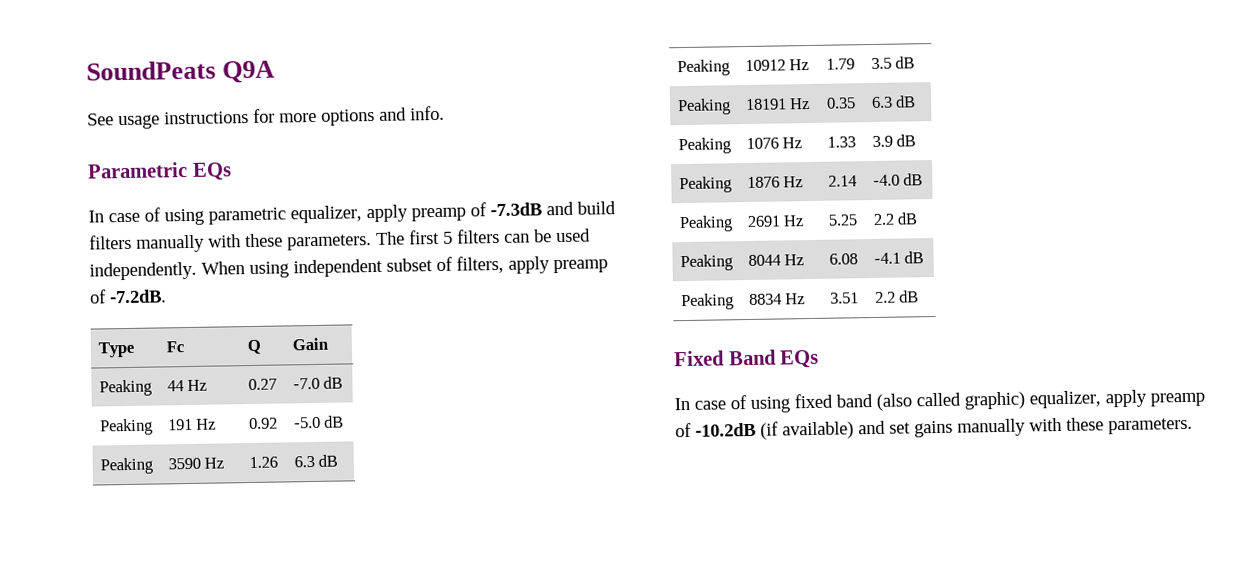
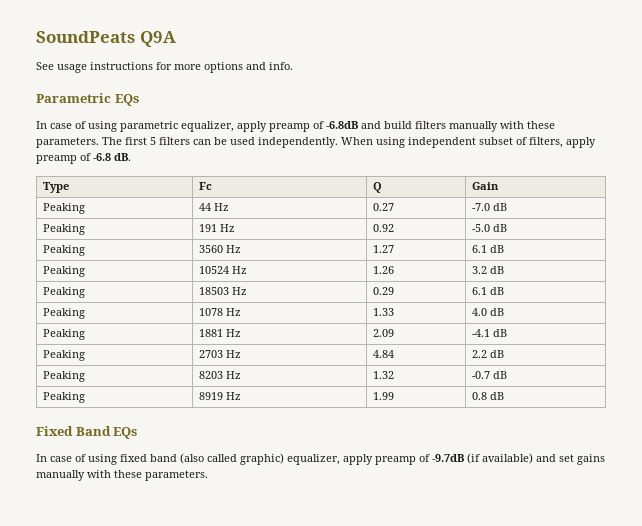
[490,202,542,217] -7.3dB -> [326,121,358,129] -6.8dB
[109,289,167,304] -7.2dB. -> [93,153,131,161] -6.8 dB.
[167,457,201,470] 3590 -> [199,245,242,253] [373,245,395,253] [472,245,505,253] [43,266,86,277] [199,266,230,274] 3560 Hz | 1.27 | 6.1 dB // Peaking | 10524
[293,454,339,468] [676,59,730,77] [744,58,810,72] [825,58,855,70] [870,56,916,70] [676,98,731,116] [744,97,811,111] [825,97,856,109] [870,95,917,109] [677,137,731,155] [745,137,803,150] [826,136,856,148] [871,134,917,148] [678,176,732,194] [746,176,804,189] [827,175,857,187] [872,173,924,186] [678,215,733,233] [746,215,805,228] [827,214,858,226] 6.3 dB // Peaking | 10912 Hz | 1.79 | 3.5 dB // Peaking | 18191 Hz | 0.35 | 6.3 dB // Peaking | 1076 Hz | 1.33 | 3.9 dB // Peaking | 1876 Hz | 2.14 | -4.0 dB // Peaking | 2691 Hz | 5.25 -> [472,266,505,274] [43,287,86,298] [199,287,248,295] [373,287,395,295] [472,287,505,295] [43,308,86,319] [199,308,242,316] [373,308,395,316] [472,308,505,316] [43,329,86,340] [199,329,242,337] [373,329,395,337] [472,329,508,337] [43,350,86,361] [199,350,242,358] [373,350,395,358] 3.2 dB // Peaking | 18503 Hz | 0.29 | 6.1 dB // Peaking | 1078 Hz | 1.33 | 4.0 dB // Peaking | 1881 Hz | 2.09 | -4.1 dB // Peaking | 2703 Hz | 4.84
[747,254,805,267] [828,253,858,265] [873,251,925,264] [680,293,734,311] [748,293,806,306] [829,292,859,304] [874,291,896,303] 8044 Hz | 6.08 | -4.1 dB // Peaking | 8834 Hz | 3.51 | 2.2 -> [199,371,242,379] [373,371,395,379] [472,371,508,379] [43,392,86,403] [199,392,242,400] [373,392,395,400] [472,392,488,400] 8203 Hz | 1.32 | -0.7 dB // Peaking | 8919 Hz | 1.99 | 0.8
[695,422,756,437] -10.2dB -> [432,454,464,462] -9.7dB

